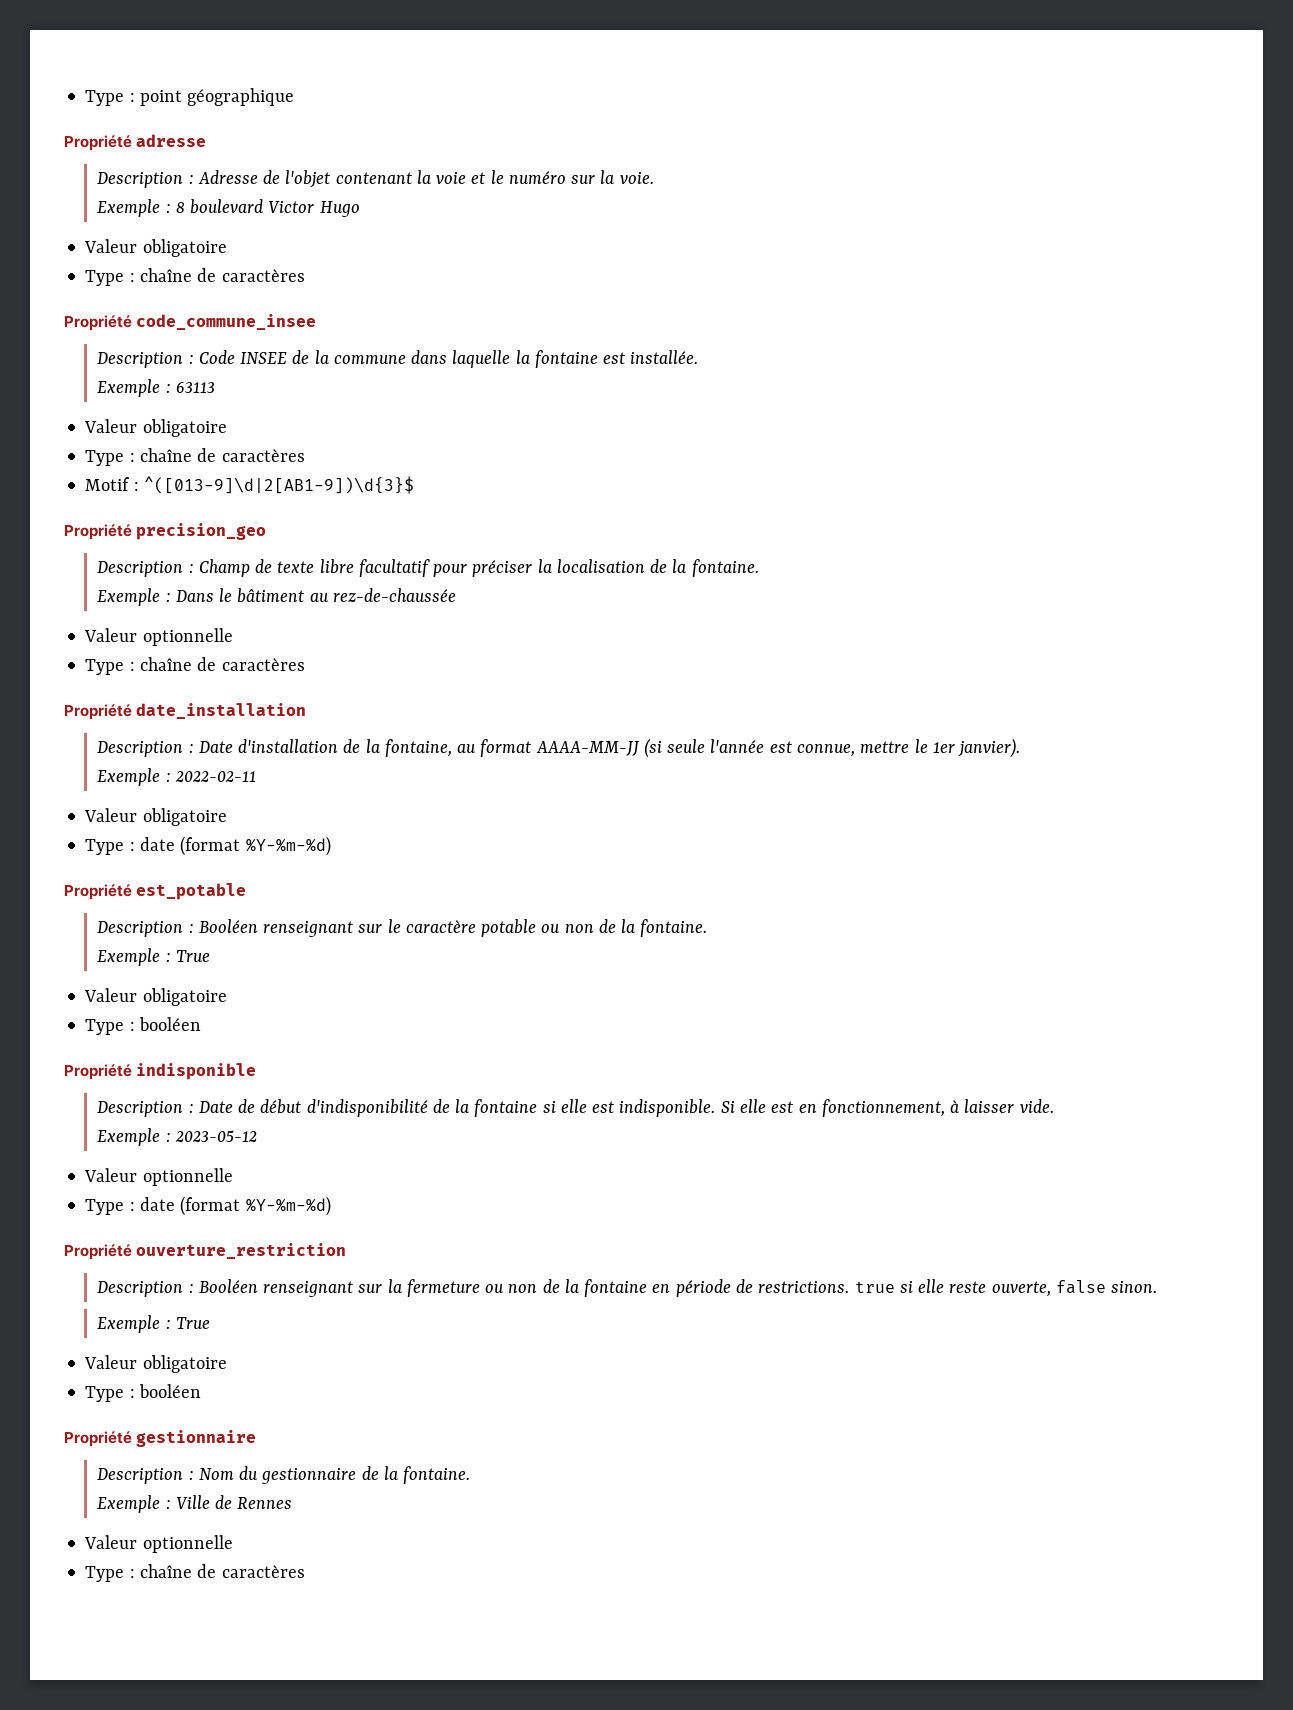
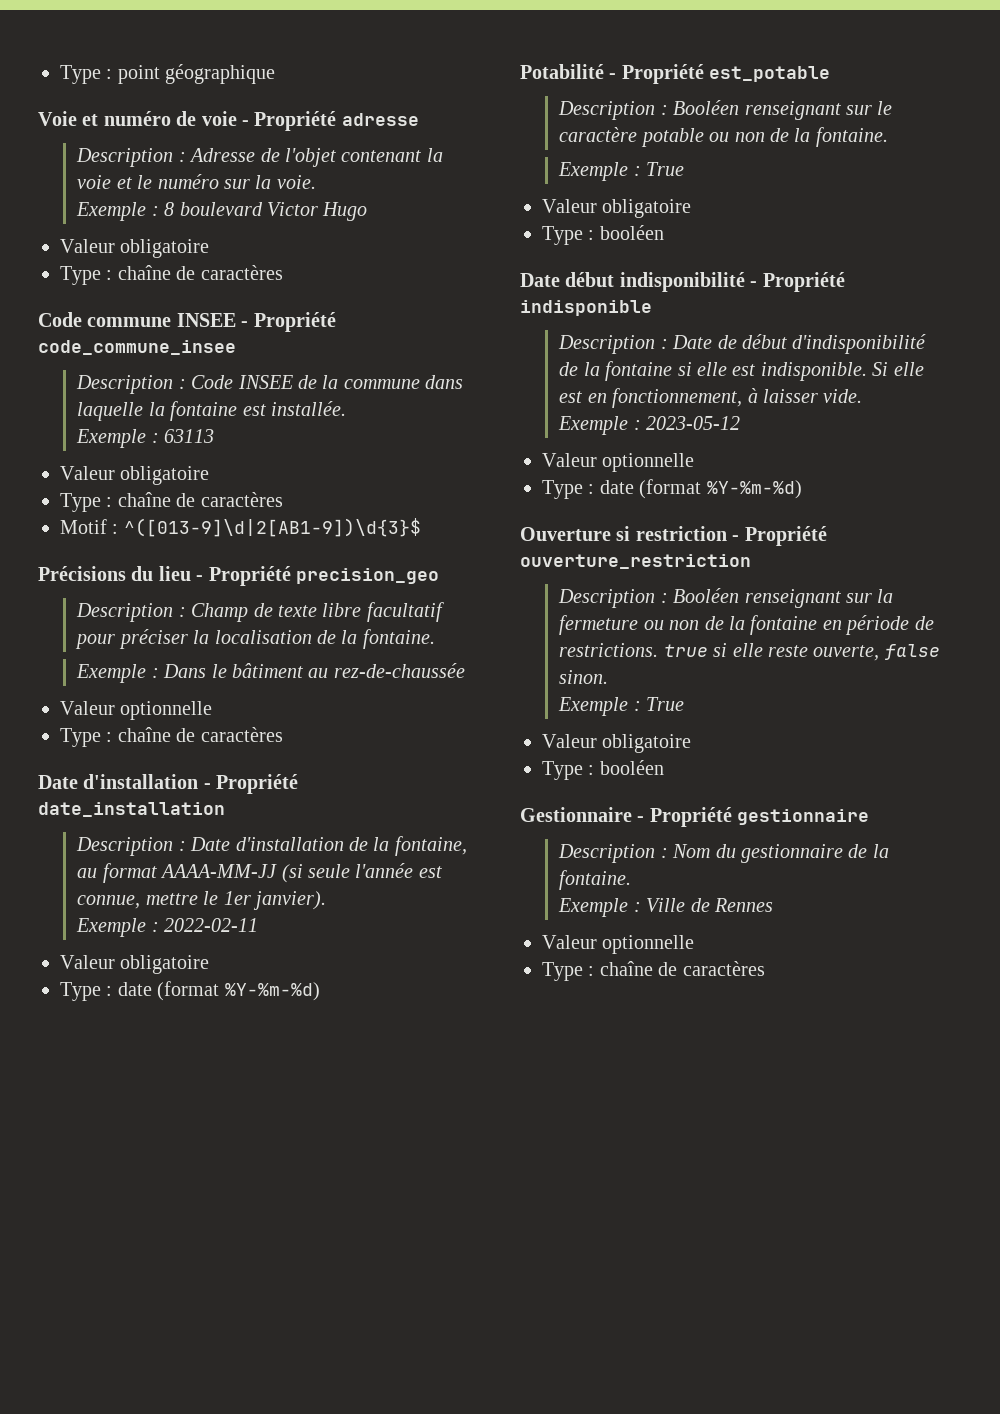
(295, 97) none -> [38,111,250,126] Voie et numéro de voie -
(305, 275) none -> [38,312,249,327] Code commune INSEE -
(414, 485) none -> [38,566,204,581] Précisions du lieu -
(305, 664) none -> [38,774,211,789] Date d'installation -
(331, 846) none -> [520,64,617,79] Potabilité -
(201, 1024) none -> [520,272,758,292] Date début indisponibilité -
(331, 1206) none -> [520,526,740,541] Ouverture si restriction -
(201, 1391) none -> [520,807,645,822] Gestionnaire -

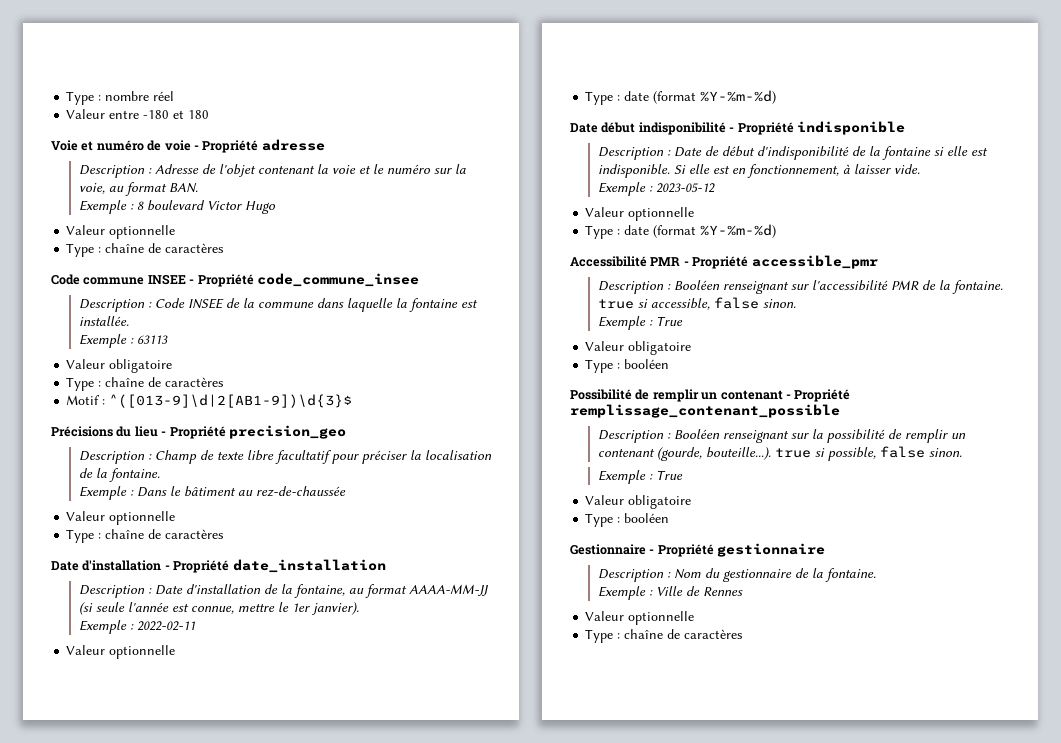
[60,64,276,84] Type : point géographique -> [66,91,175,105] [66,109,210,119] Type : nombre réel // Valeur entre -180 et 180
[276,175,316,189] voie. -> [78,182,198,196] voie, au format BAN.
[120,239,210,258] obligatoire -> [109,225,176,239] optionnelle
[120,955,210,974] [60,981,320,1001] [520,64,831,84] [558,100,893,120] [559,127,888,147] [558,162,685,181] [542,199,692,218] [542,225,664,245] obligatoire // Type : date (format %Y-%m-%d) // Potabilité - Propriété est_potable // Description : Booléen renseignant sur le caractère potable ou non de la fontaine. // Exemple : True // Valeur obligatoire // Type : booléen -> [109,645,176,659] [585,90,777,105] optionnelle // Type : date (format %Y-%m-%d)
[520,526,827,546] [520,554,751,569] Ouverture si restriction - Propriété ouverture_restriction -> [570,255,878,269] [597,280,1003,294] [597,297,796,310] [597,316,683,330] [585,341,692,355] [585,359,670,373] [570,389,851,402] [570,404,840,418] Accessibilité PMR - Propriété accessible_pmr // Description : Booléen renseignant sur l'accessibilité PMR de la fontaine. true si accessible, false sinon. // Exemple : True // Valeur obligatoire // Type : booléen // Possibilité de remplir un contenant - Propriété remplissage_contenant_possible
[559,615,934,635] [559,643,880,661] fermeture ou non de la fontaine en période de restrictions. true si elle reste ouverte, -> [826,429,966,443] [597,447,876,461] possibilité de remplir un contenant (gourde, bouteille...). true si possible,

